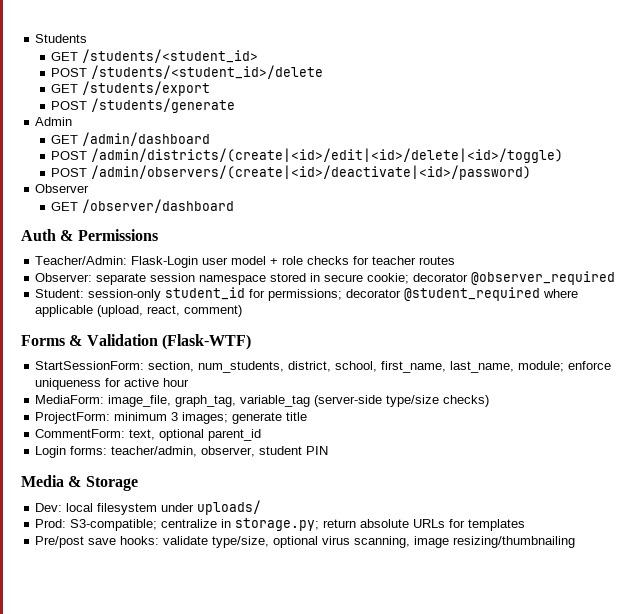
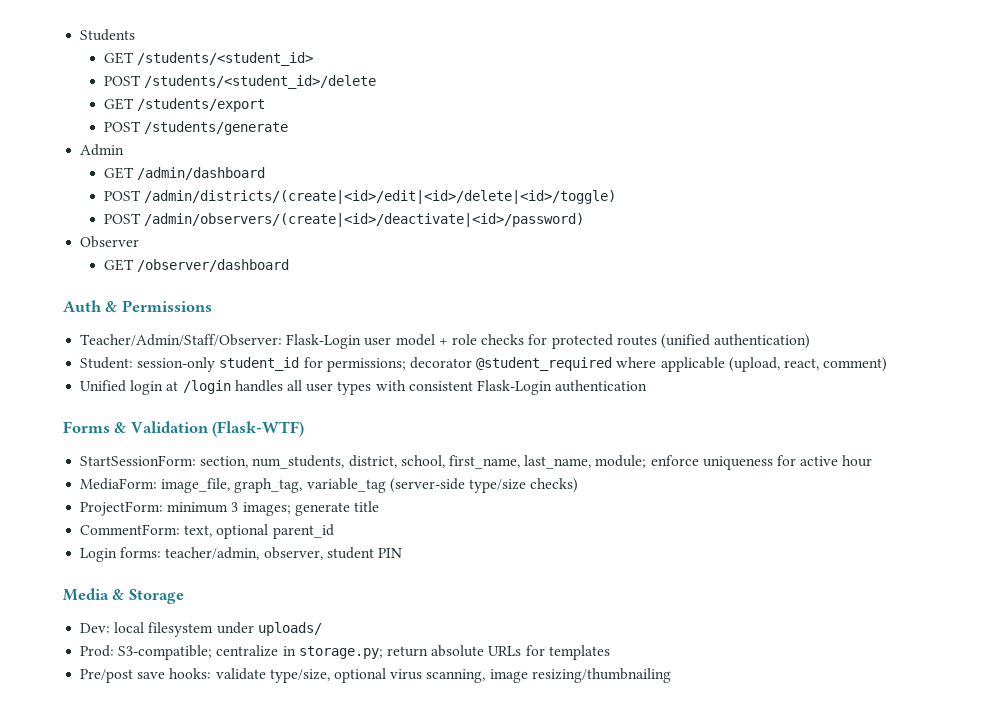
[35,256,128,265] Teacher/Admin: -> [80,334,283,346] Teacher/Admin/Staff/Observer:
[372,256,417,265] teacher -> [551,334,613,349] protected
[35,271,616,285] // Observer: separate session namespace stored in secure cookie; decorator @observer_required -> [660,334,811,349] (unified authentication)
(243, 311) none -> [80,380,648,395] // Unified login at /login handles all user types with consistent Flask-Login authentication

